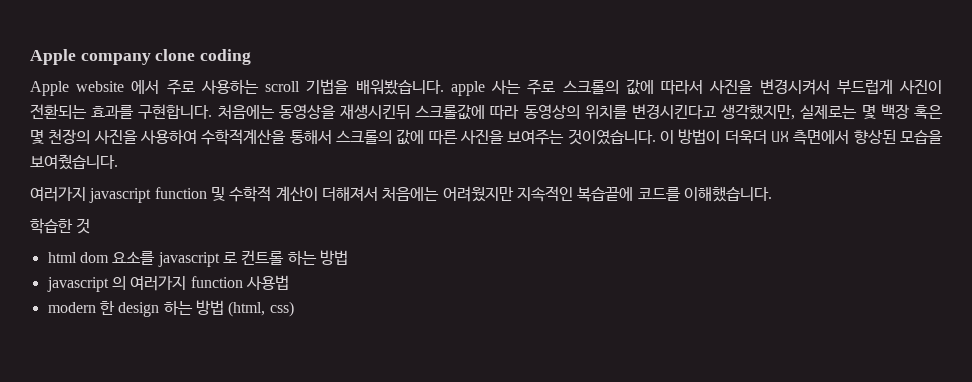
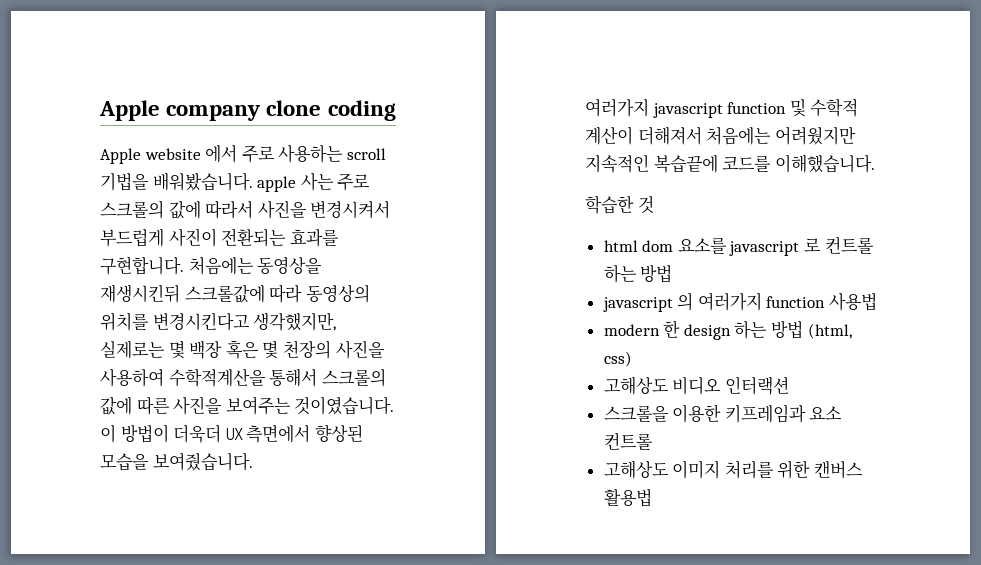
(294, 309) none -> [603,376,789,395] [603,404,843,423] [603,432,653,450] [603,460,864,479] [603,489,652,507] // 고해상도 비디오 인터랙션 // 스크롤을 이용한 키프레임과 요소 컨트롤 // 고해상도 이미지 처리를 위한 캔버스 활용법

